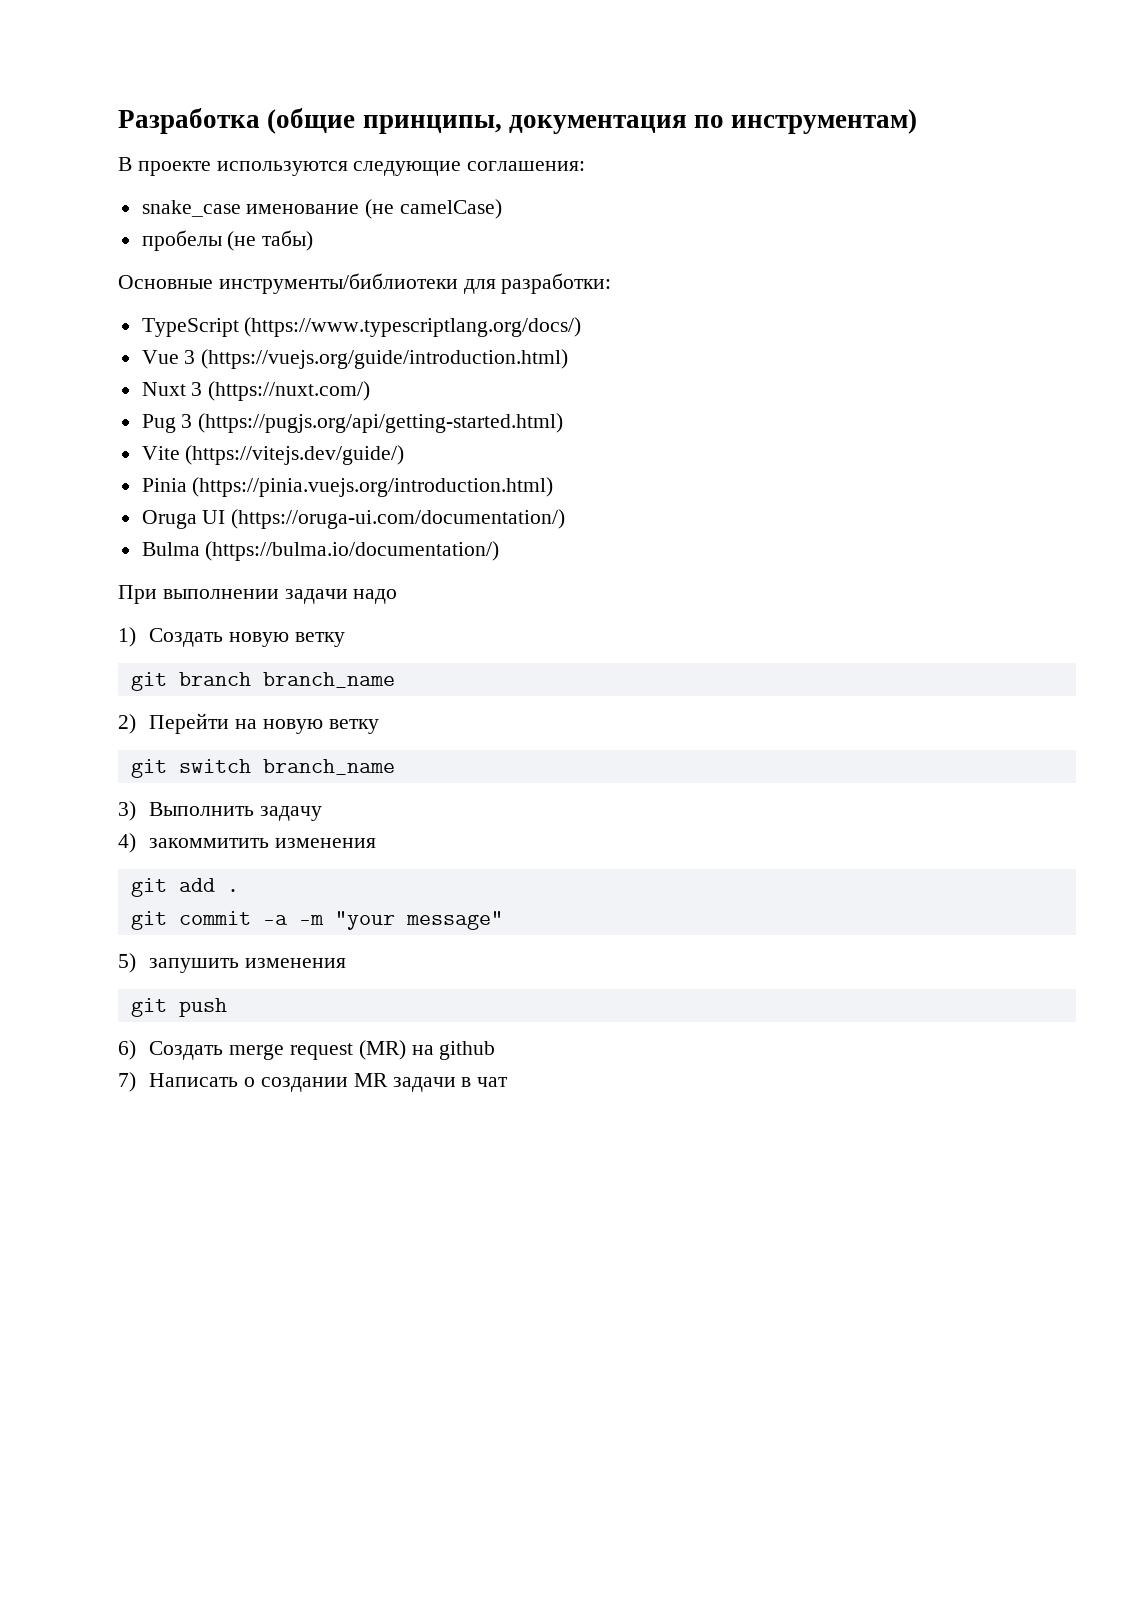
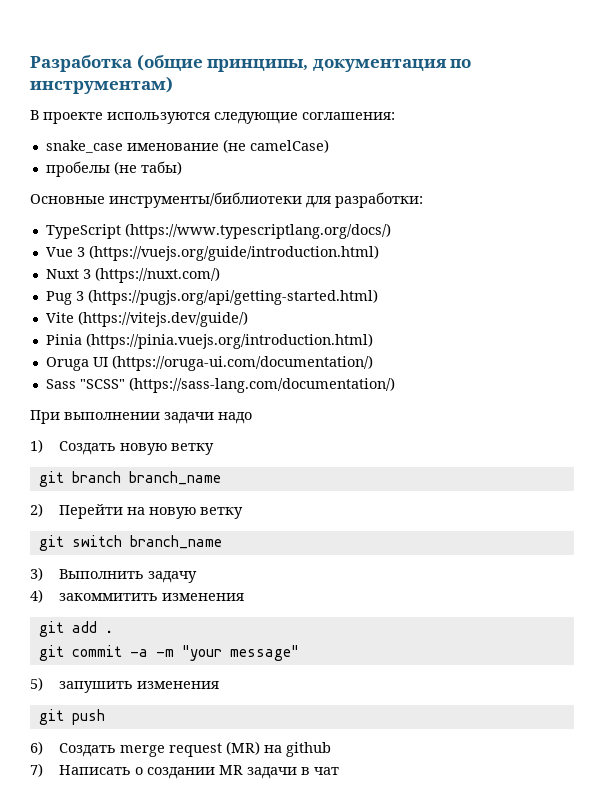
[141,541,500,561] Bulma (https://bulma.io/documentation/) -> [45,377,395,393] Sass "SCSS" (https://sass-lang.com/documentation/)

